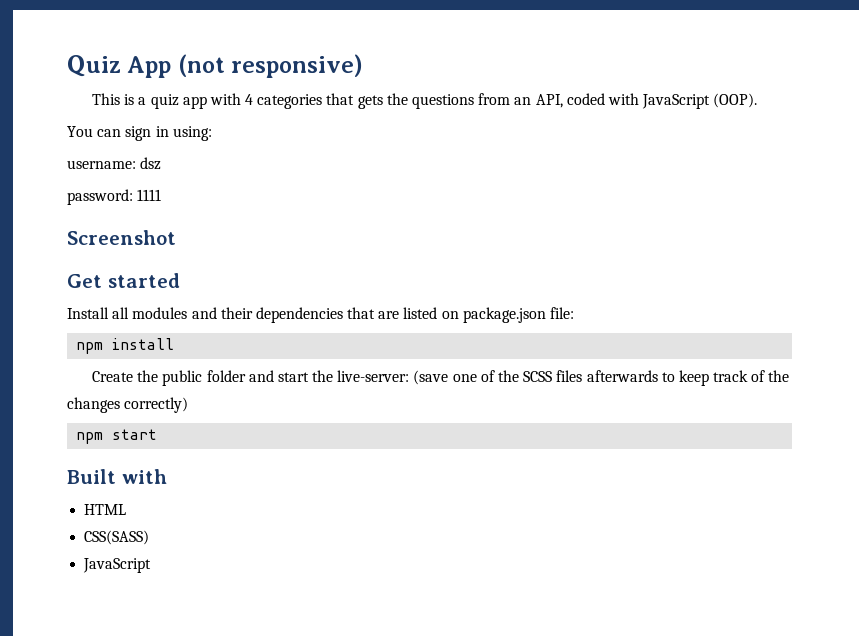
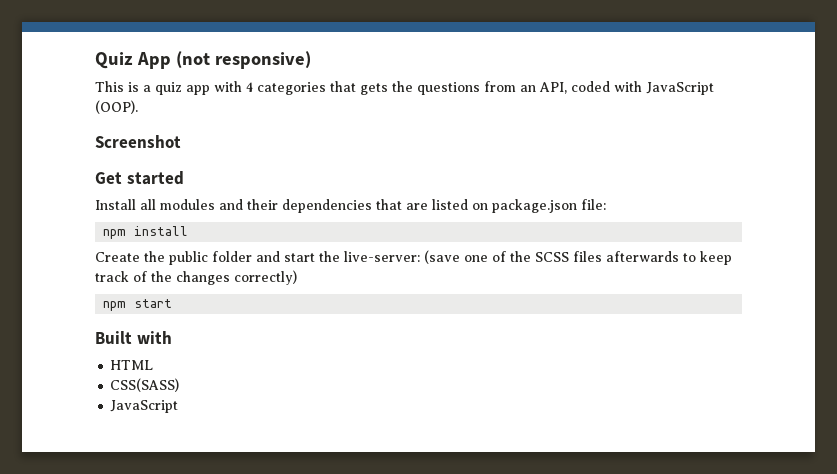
[67,126,212,141] [67,157,162,170] [67,189,162,205] // You can sign in using: // username: dsz // password: 1111 -> (138, 107) none

